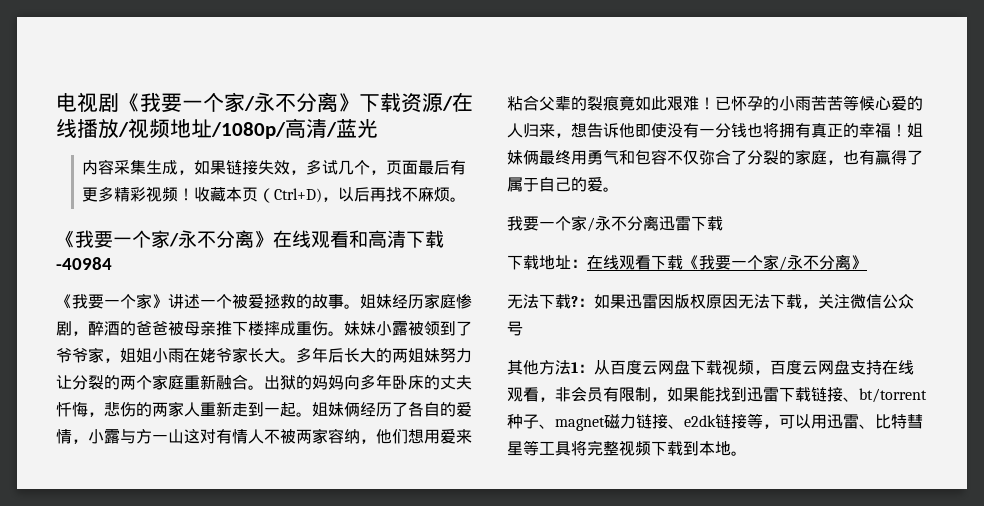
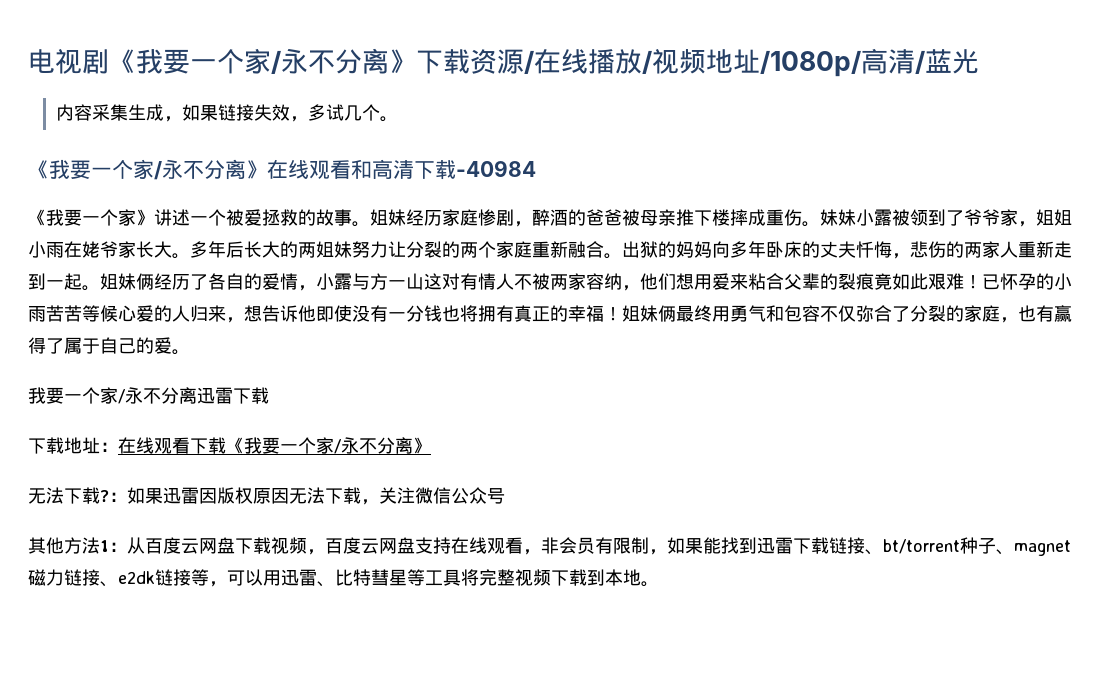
[370,160,467,175] [82,186,451,203] ，页面最后有更多精彩视频！收藏本页（Ctrl+D)，以后再找不麻烦 -> (380, 112) none

